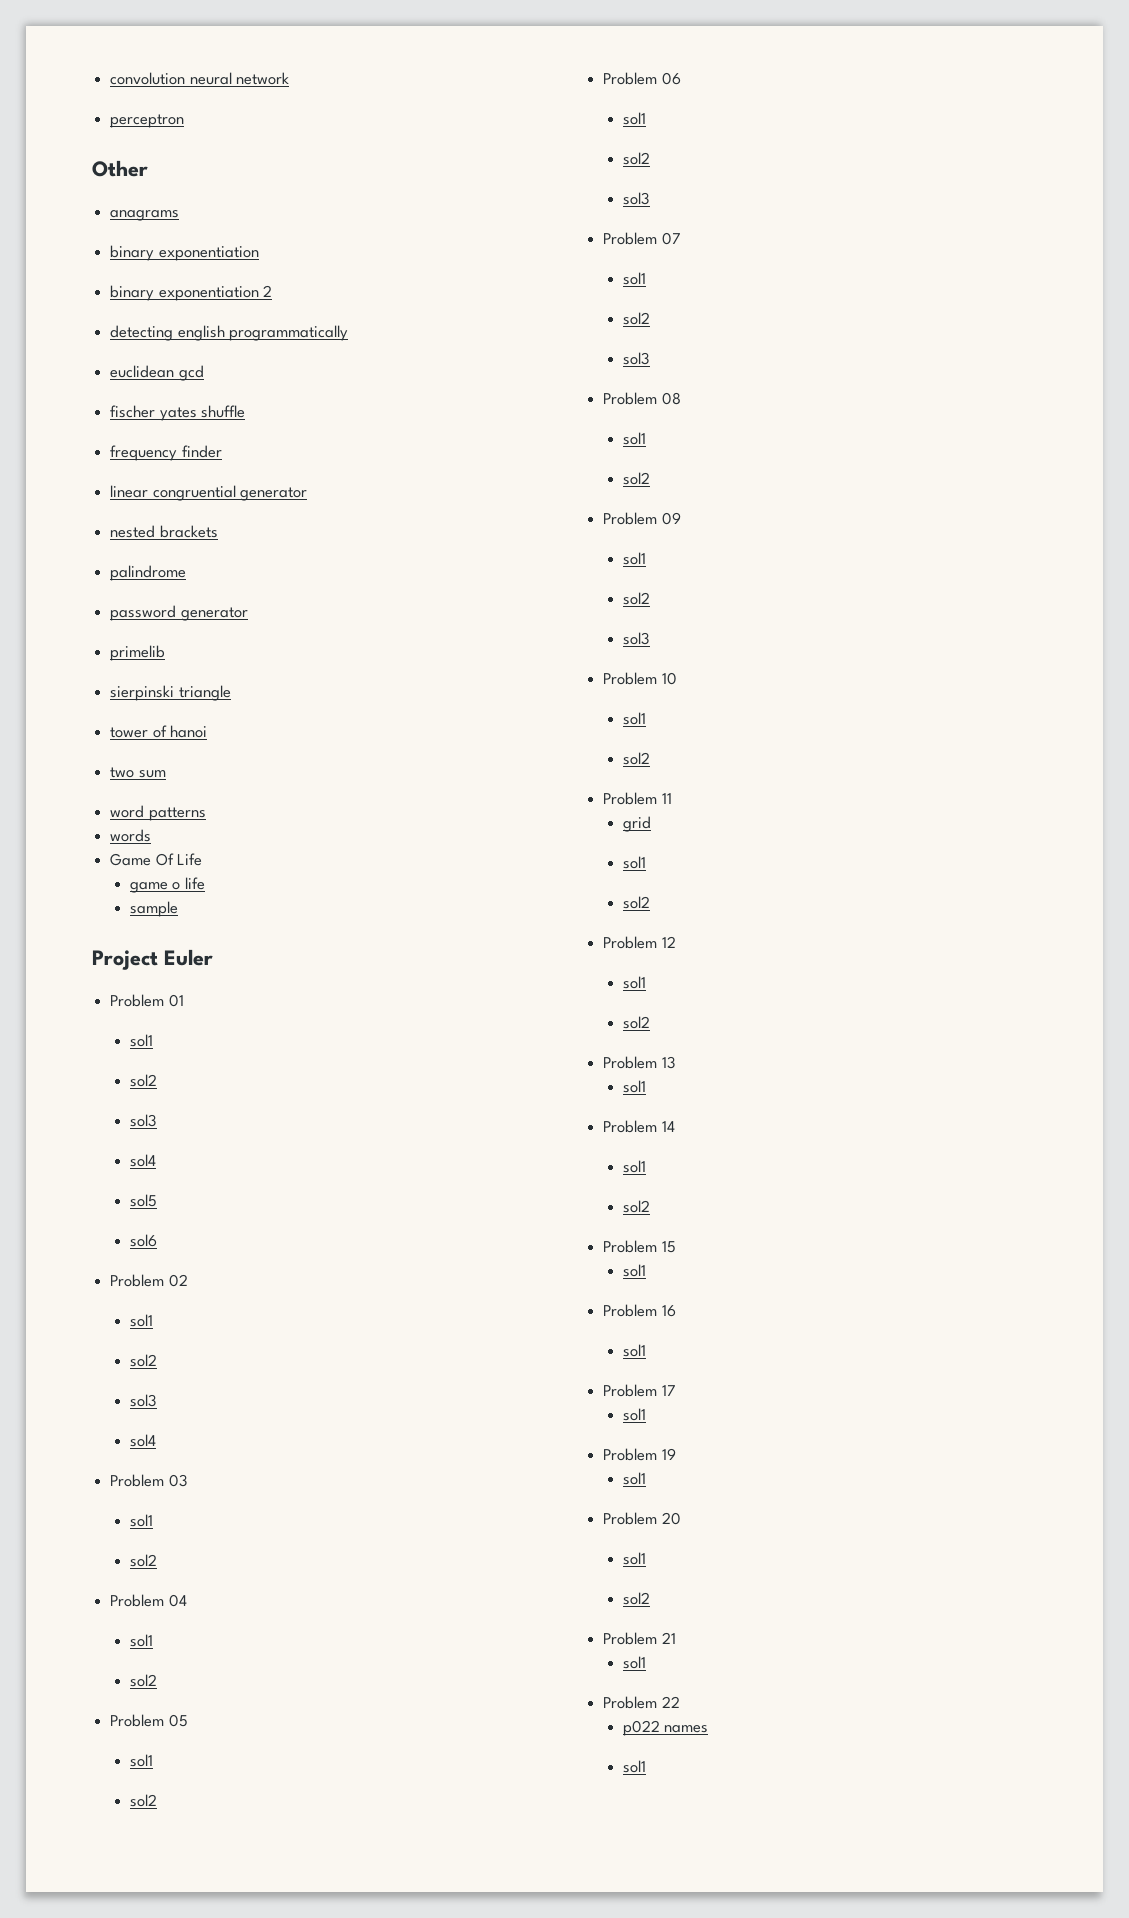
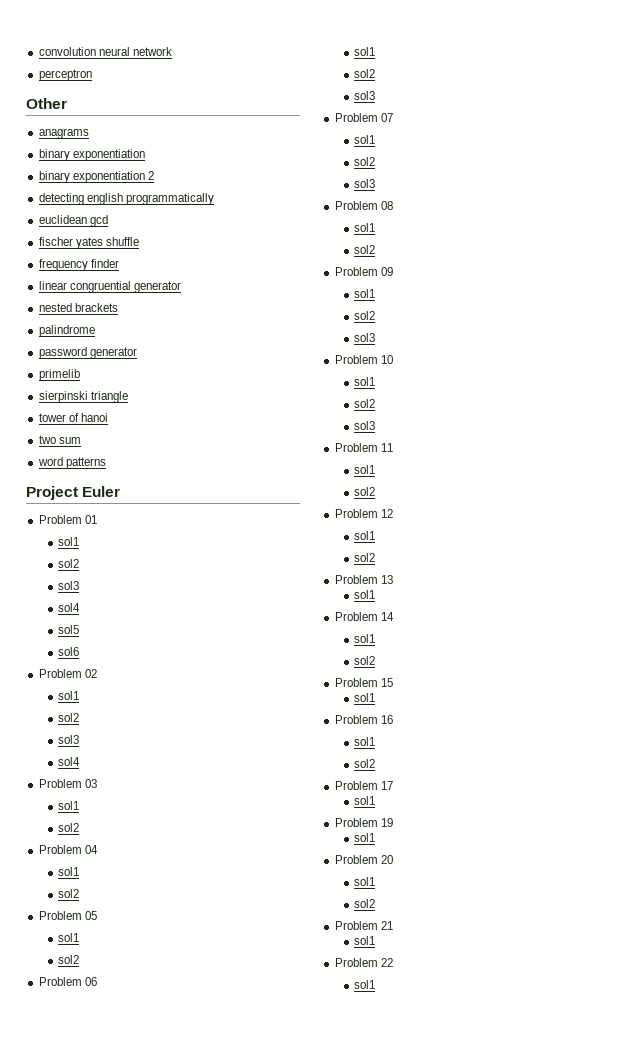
[110,829,152,842] [110,853,203,866] [129,877,205,893] [129,901,178,917] // words // Game Of Life // game o life // sample -> (106, 463) none
(650, 758) none -> [354,421,376,430] // sol3
[622,816,651,832] // grid -> (393, 447) none
(646, 1350) none -> [354,759,376,768] // sol2
[622,1720,709,1736] // p022 names -> (393, 962) none

